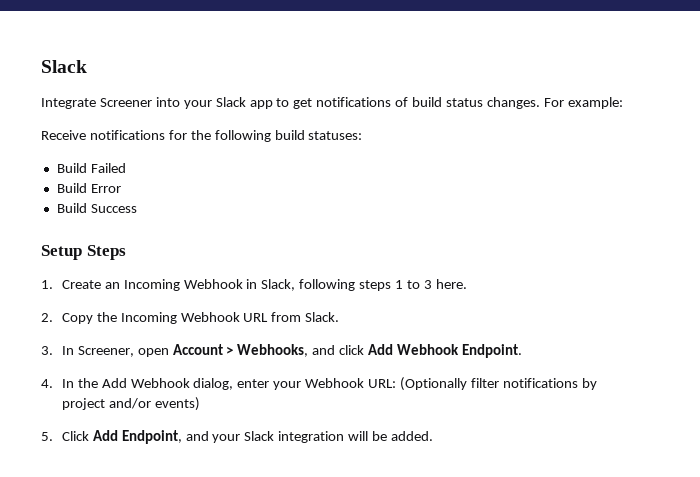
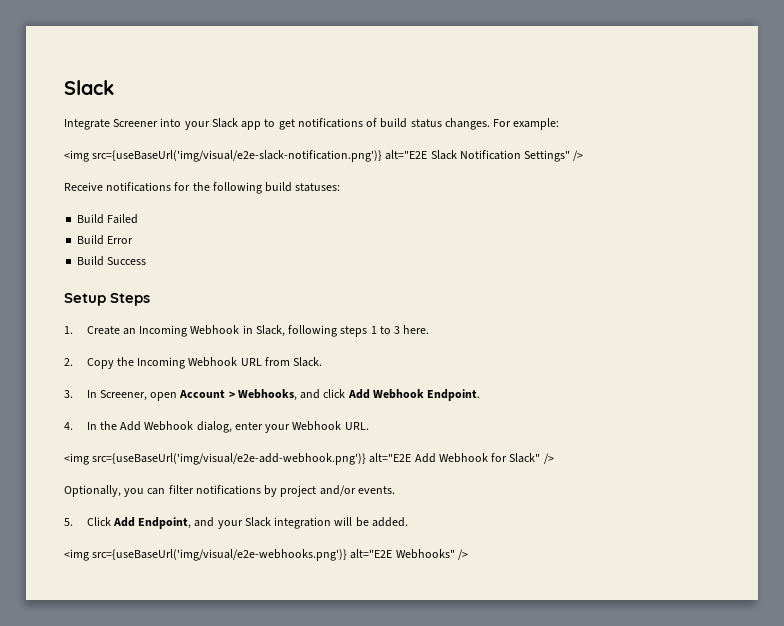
(623, 103) none -> [64,150,584,162] // <img src={useBaseUrl('img/visual/e2e-slack-notification.png')} alt="E2E Slack Notification Settings" />
[368,377,468,391] URL: (Optionally -> [344,422,369,430] [64,453,554,465] [64,485,166,497] URL. // <img src={useBaseUrl('img/visual/e2e-add-webhook.png')} alt="E2E Add Webhook for Slack" /> // Optionally, you can
[154,397,200,411] events) -> [357,486,395,494] events.
(434, 436) none -> [64,549,468,561] // <img src={useBaseUrl('img/visual/e2e-webhooks.png')} alt="E2E Webhooks" />

